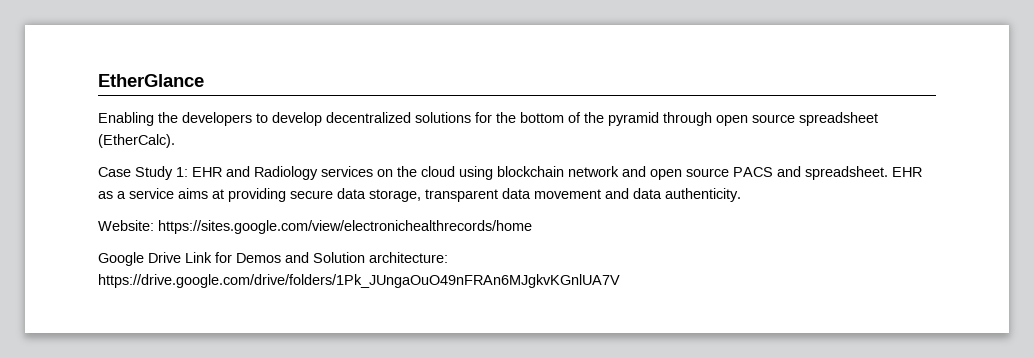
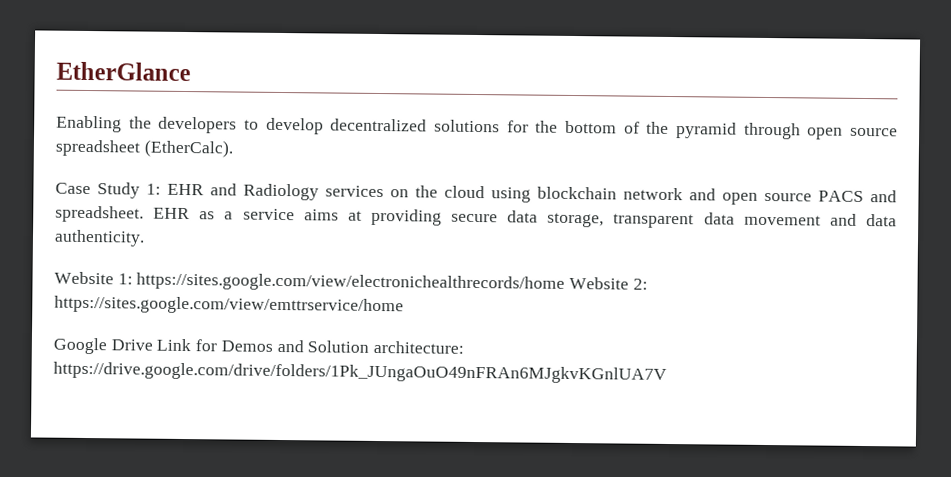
[98,220,154,231] Website: -> [54,271,133,285] Website 1:
(532, 227) none -> [569,276,648,290] [54,295,404,316] Website 2: https://sites.google.com/view/emttrservice/home

